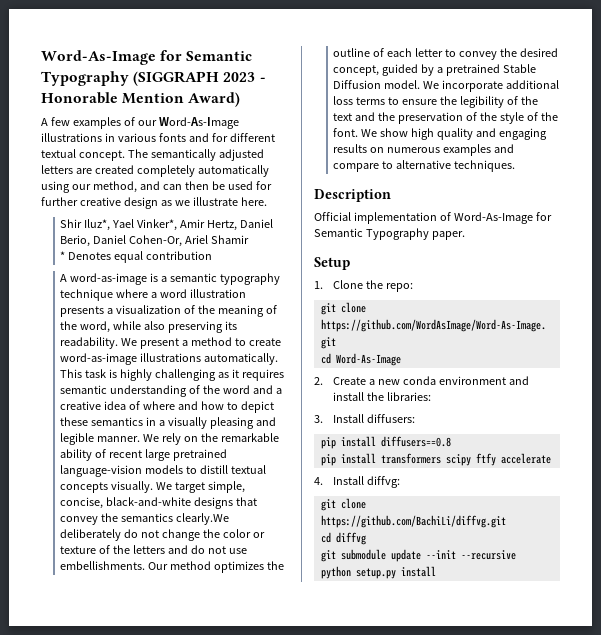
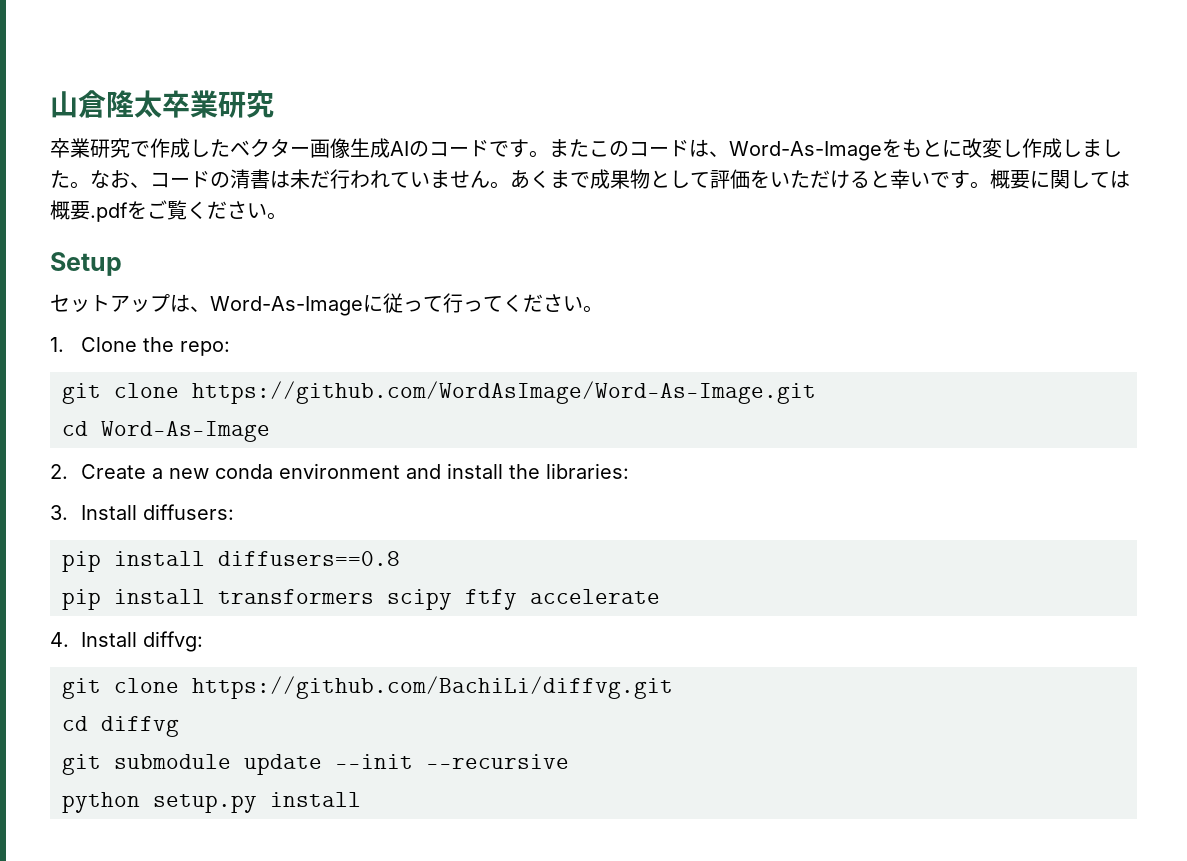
[41,50,253,65] [41,71,266,86] [41,92,241,107] [41,117,239,129] [41,133,275,142] [41,149,264,161] [41,165,269,177] [41,181,272,193] [41,197,267,209] [60,219,274,231] [60,235,250,247] [60,251,213,263] [60,273,281,285] [60,289,247,301] [60,305,278,317] [60,321,238,333] [60,337,282,349] [60,353,279,365] [60,369,285,381] [60,385,283,397] [60,401,275,413] [60,417,277,429] [60,433,280,445] [60,449,228,461] [60,465,267,477] [60,481,246,493] [60,497,258,509] [60,513,230,525] [60,529,266,541] [60,545,248,554] [60,561,285,573] [333,48,559,60] [333,64,537,76] [333,80,560,92] [333,96,539,108] [333,112,559,124] [333,128,548,140] [333,144,515,156] [333,160,516,172] [314,189,391,202] [314,212,552,224] [314,228,465,240] [314,257,350,270] Word-As-Image for Semantic Typography (SIGGRAPH 2023 - Honorable Mention Award) // A few examples of our Word-As-Image illustrations in various fonts and for different textual concept. The semantically adjusted letters are created completely automatically using our method, and can then be used for further creative design as we illustrate here. // Shir Iluz*, Yael Vinker*, Amir Hertz, Daniel Berio, Daniel Cohen-Or, Ariel Shamir // * Denotes equal contribution // A word-as-image is a semantic typography technique where a word illustration presents a visualization of the meaning of the word, while also preserving its readability. We present a method to create word-as-image illustrations automatically. This task is highly challenging as it requires semantic understanding of the word and a creative idea of where and how to depict these semantics in a visually pleasing and legible manner. We rely on the remarkable ability of recent large pretrained language-vision models to distill textual concepts visually. We target simple, concise, black-and-white designs that convey the semantics clearly.We deliberately do not change the color or texture of the letters and do not use embellishments. Our method optimizes the outline of each letter to convey the desired concept, guided by a pretrained Stable Diffusion model. We incorporate additional loss terms to ensure the legibility of the text and the preservation of the style of the font. We show high quality and engaging results on numerous examples and compare to alternative techniques. // Description // Official implementation of Word-As-Image for Semantic Typography paper. // Setup -> [50,90,274,118] [50,138,1122,161] [50,169,1130,189] [50,200,287,222] [50,252,122,276] [50,293,603,316] 山倉隆太卒業研究 // 卒業研究で作成したベクター画像生成AIのコードです。またこのコードは、Word-As-Imageをもとに改変し作成しました。なお、コードの清書は未だ行われていません。あくまで成果物として評価をいただけると幸いです。概要に関しては概要.pdfをご覧ください。 // Setup // セットアップは、Word-As-Imageに従って行ってください。

